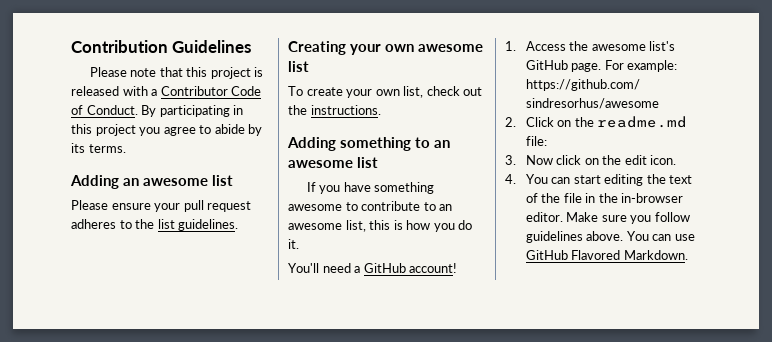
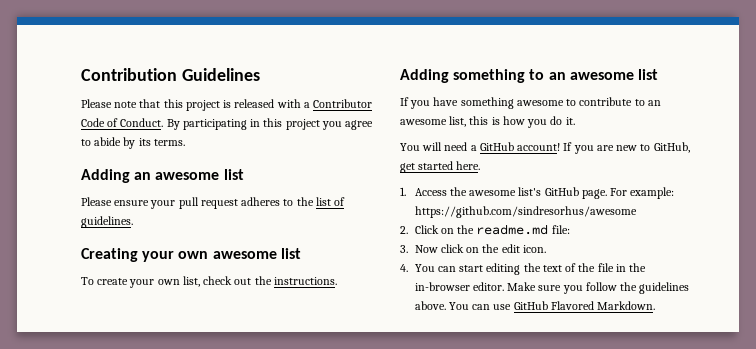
(175, 224) none -> [334,197,346,206] of
[288,263,319,273] You'll -> [400,142,443,151] You will
(458, 268) none -> [563,142,690,154] [400,161,481,173] If you are new to GitHub, get started here.
(690, 217) none -> [620,282,638,291] the

